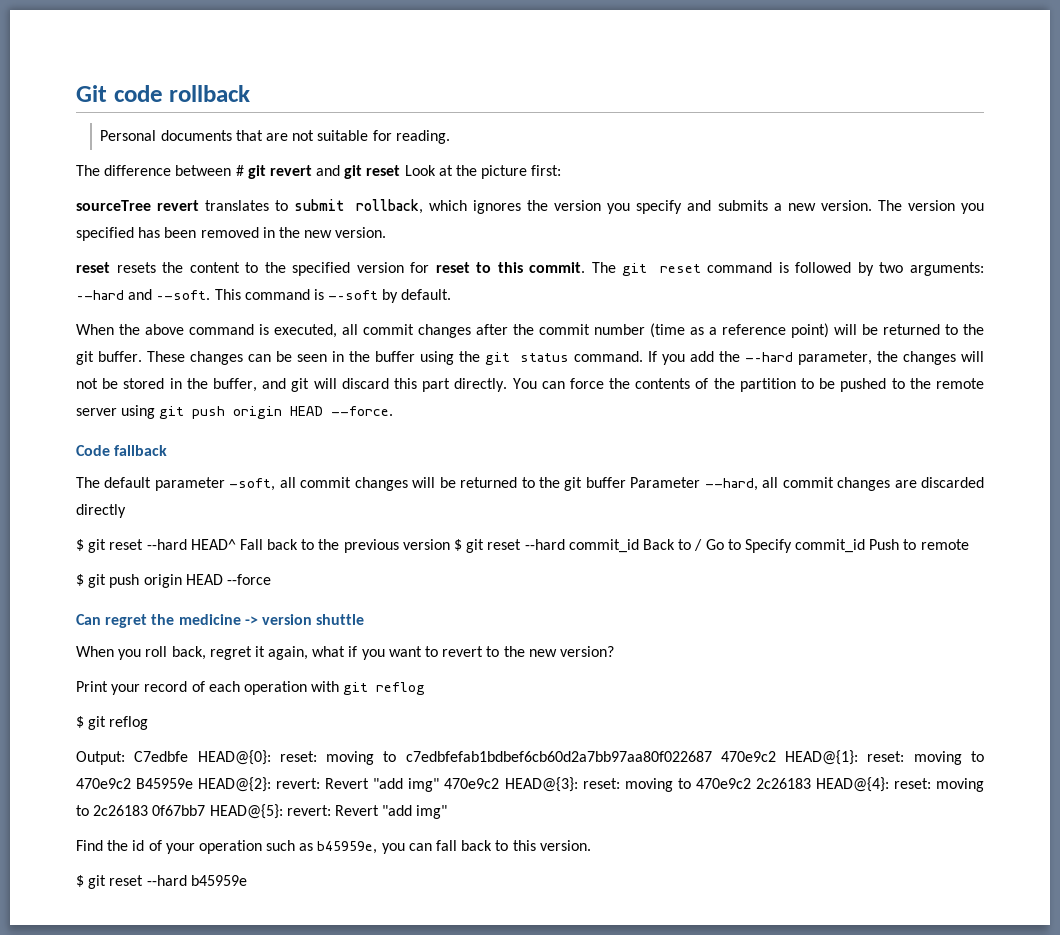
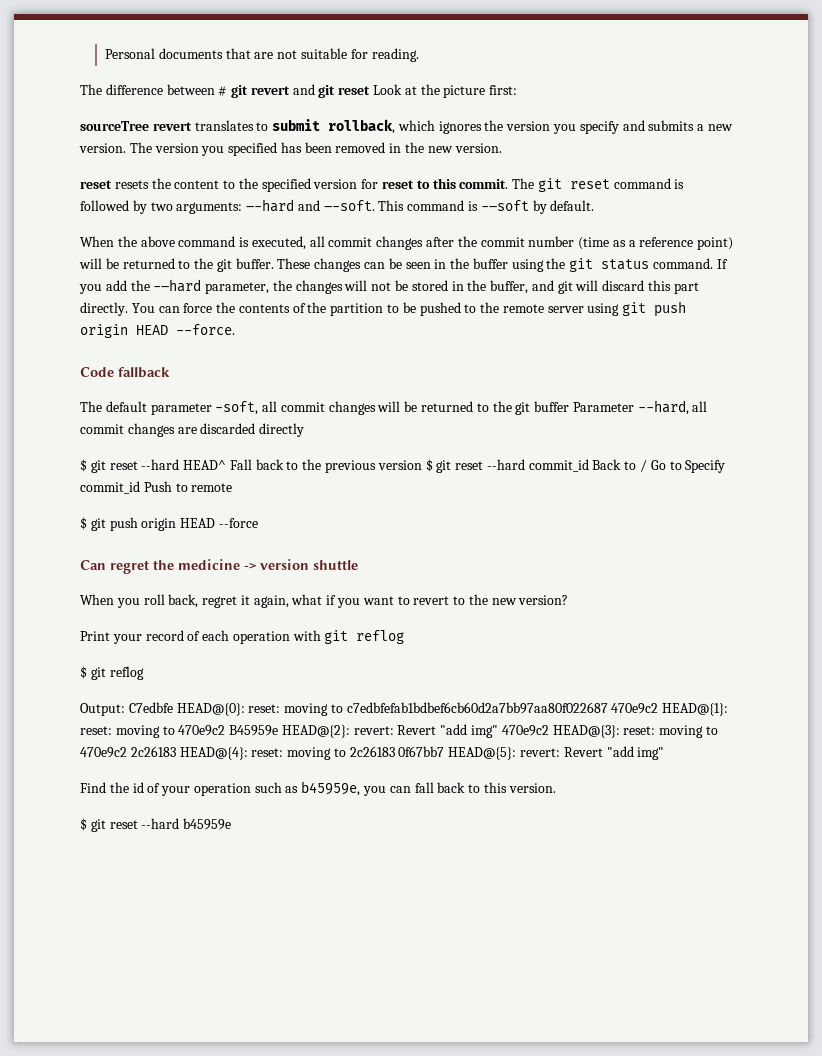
[76,85,251,102] Git code rollback // -> (105, 53) none

